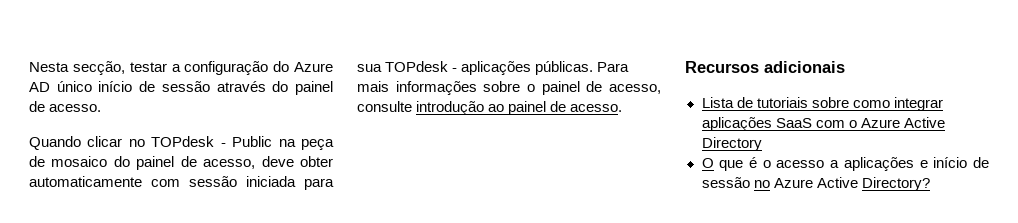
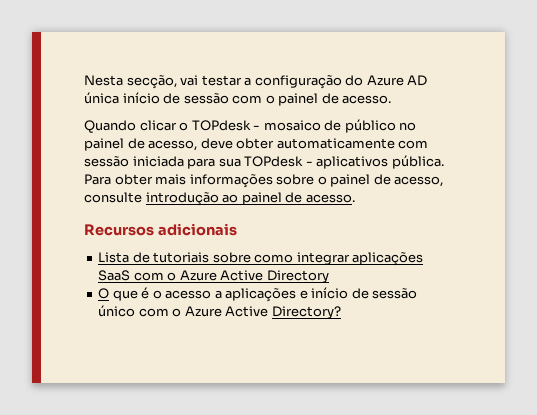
(125, 68) none -> [180,75,199,86] vai
[56,81,289,92] único início de sessão através do -> [84,92,275,104] única início de sessão com o
[128,136,335,150] [29,156,130,167] no TOPdesk - Public na peça de mosaico do -> [179,119,417,133] o TOPdesk - mosaico de público no
[461,61,630,75] aplicações públicas. Para -> [316,155,444,169] [84,174,153,185] aplicativos pública. Para obter
[753,180,770,188] no -> [98,305,182,317] único com o

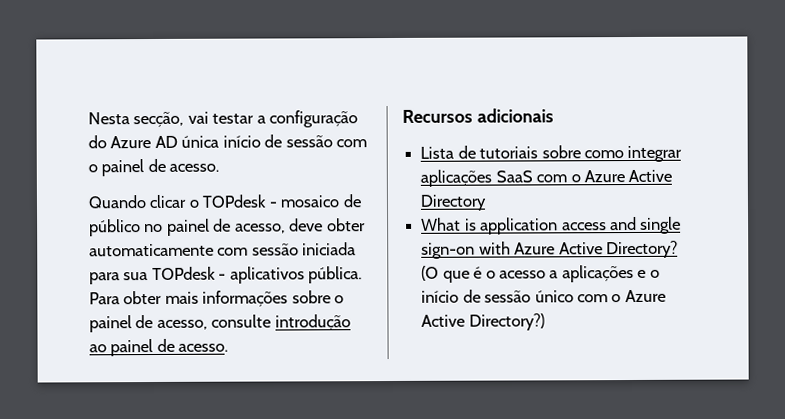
[98,288,110,299] O -> [421,216,682,235] [421,240,678,259] [421,265,440,281] What is application access and single sign-on with Azure Active Directory? (O
(308, 294) none -> [649,269,660,278] o
[271,306,341,319] Directory? -> [468,313,545,331] Directory?)

